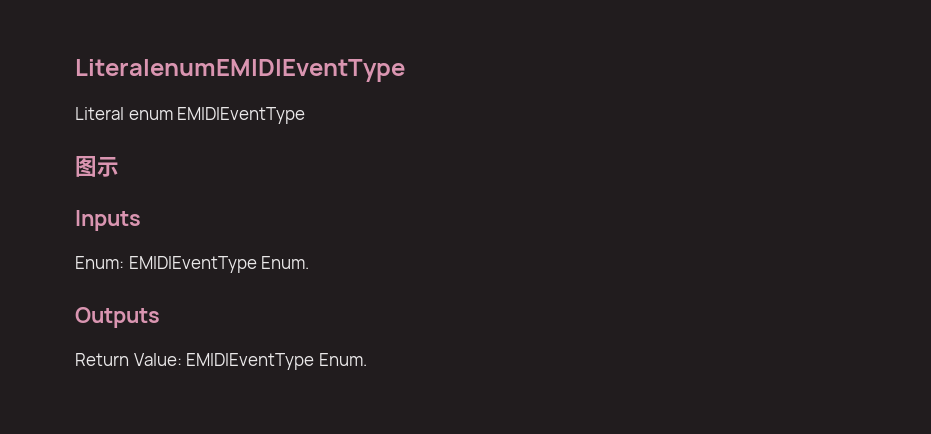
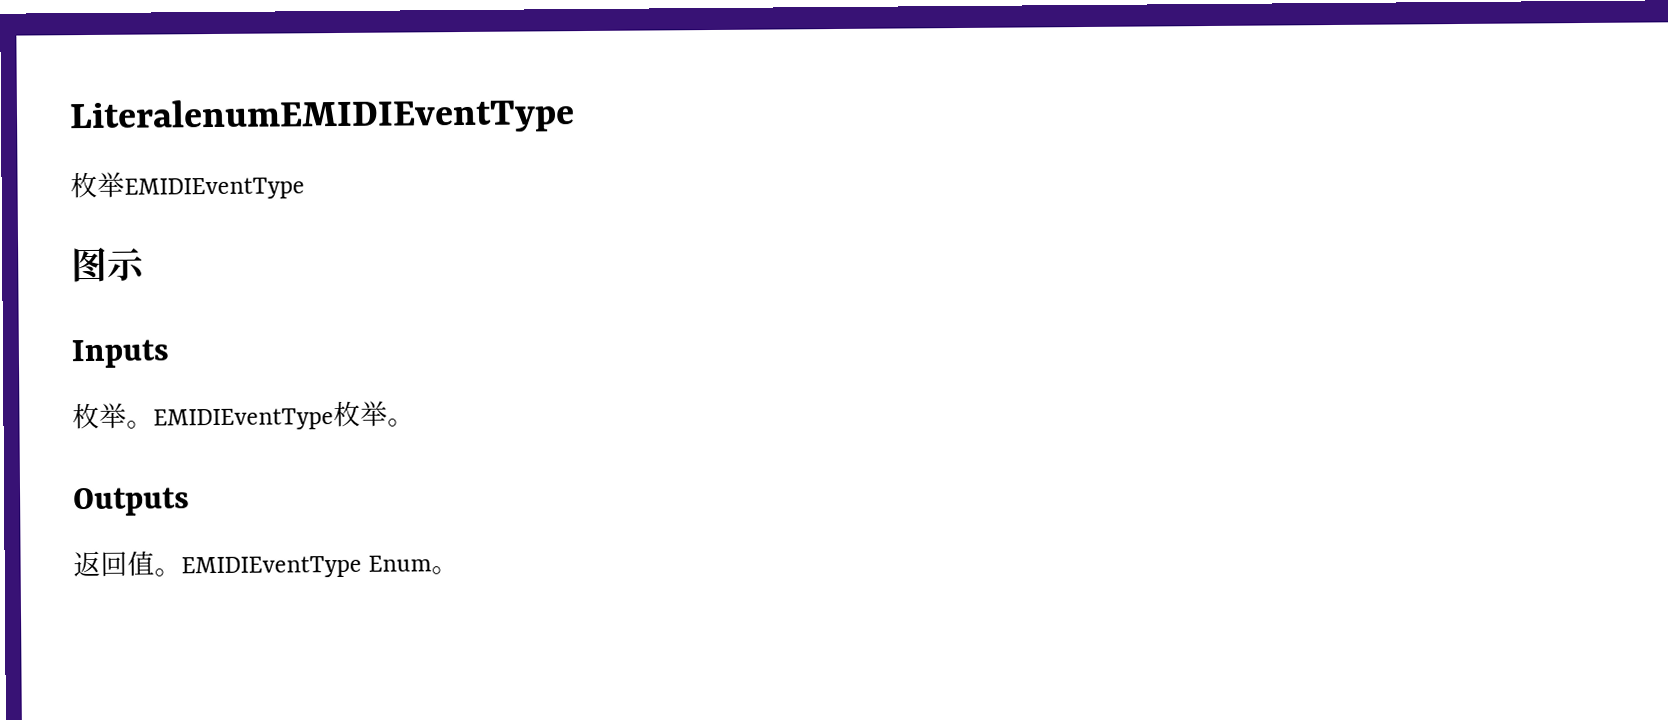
[75,107,173,120] Literal enum -> [70,171,125,199] 枚举
[75,256,310,273] [75,307,160,328] [75,353,367,370] Enum: EMIDIEventType Enum. // Outputs // Return Value: EMIDIEventType Enum. -> [72,400,415,431] [73,487,190,517] [73,550,460,579] 枚举。EMIDIEventType枚举。 // Outputs // 返回值。EMIDIEventType Enum。

